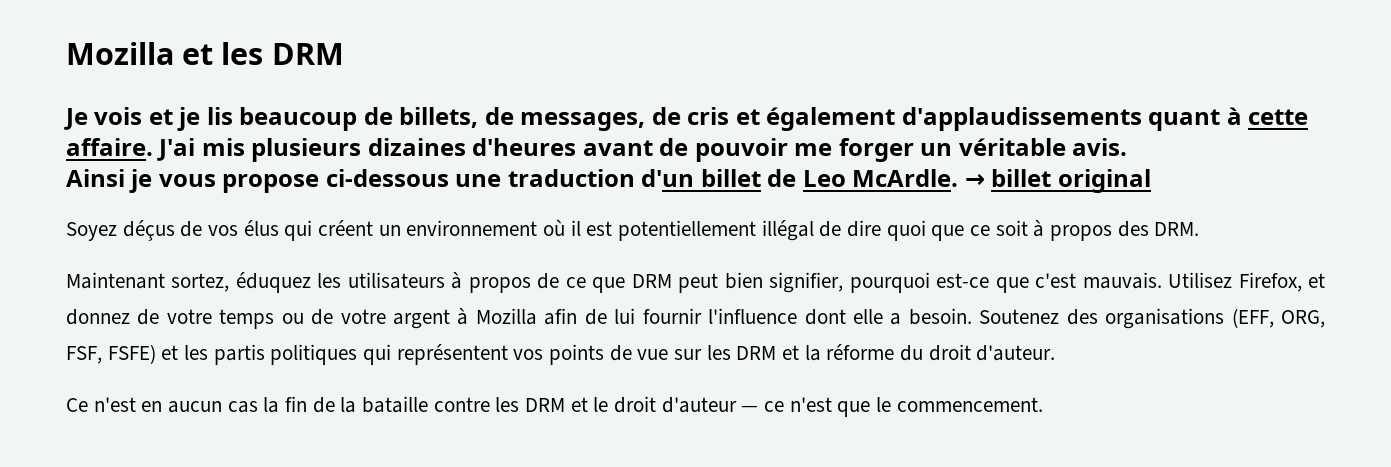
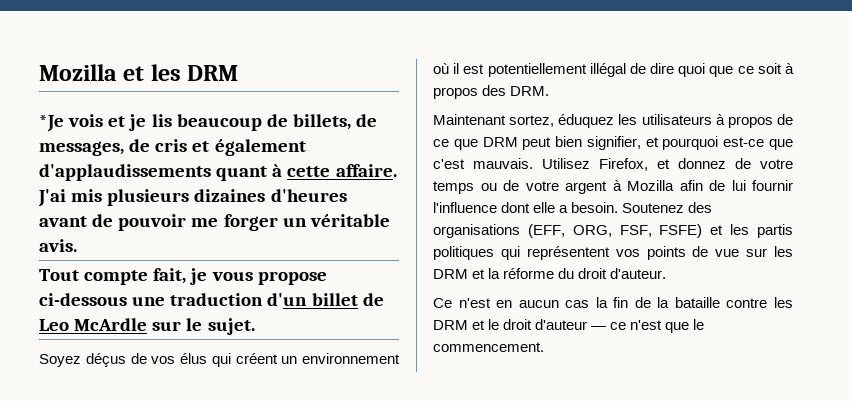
[64,108,88,130] Je -> [39,115,64,132] *Je
[66,169,125,187] Ainsi -> [39,268,187,285] Tout compte fait,
[852,169,1151,193] McArdle. → billet original -> [74,318,255,335] McArdle sur le sujet.
(844, 282) none -> [645,137,659,147] et

